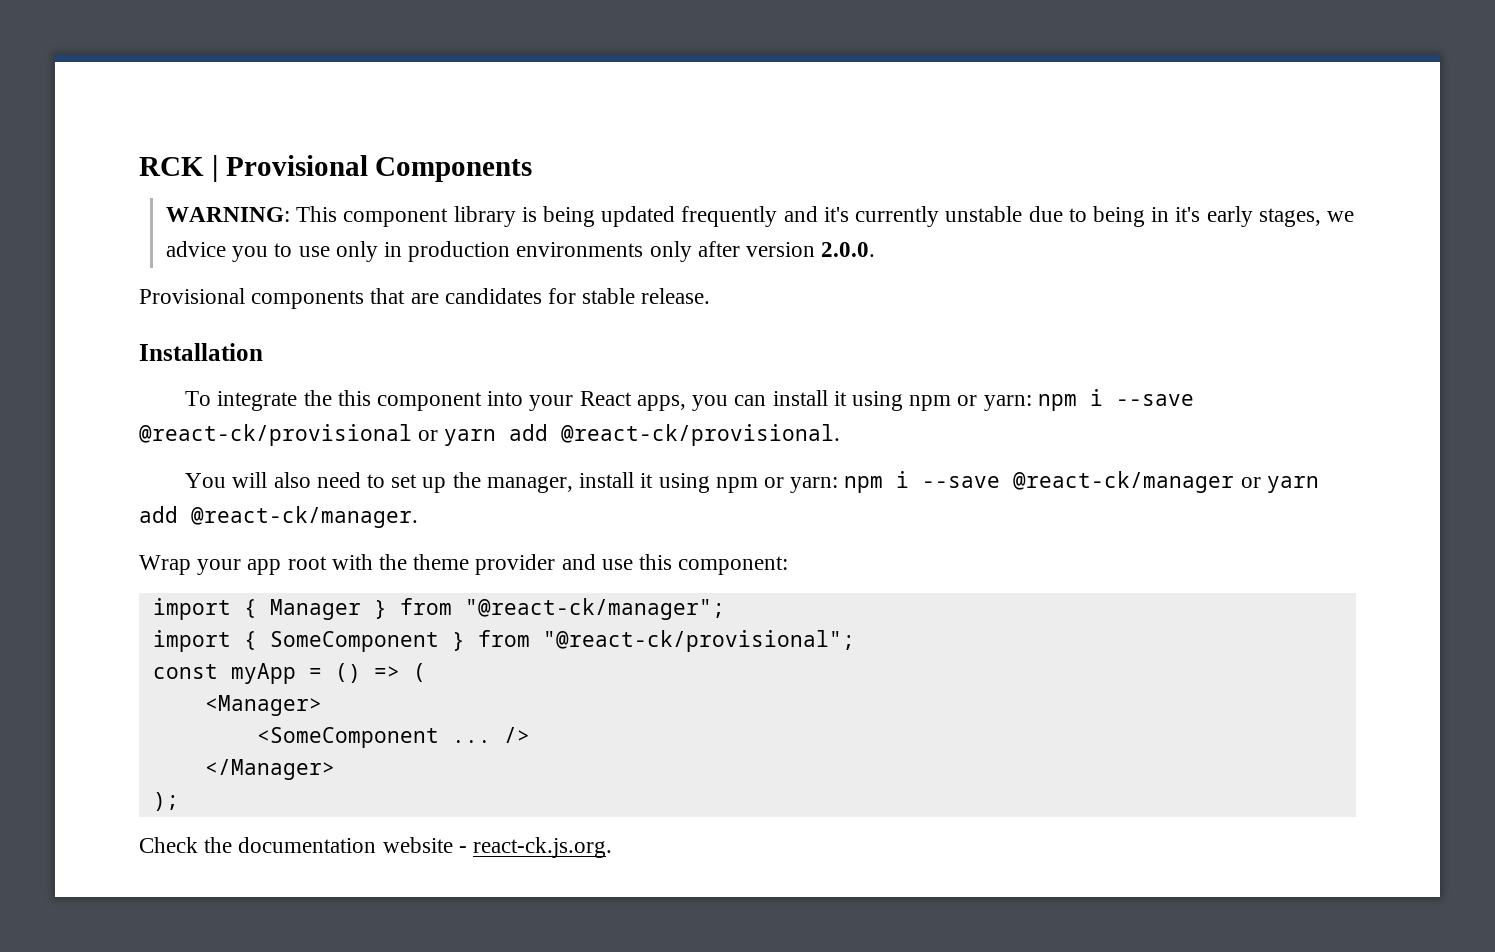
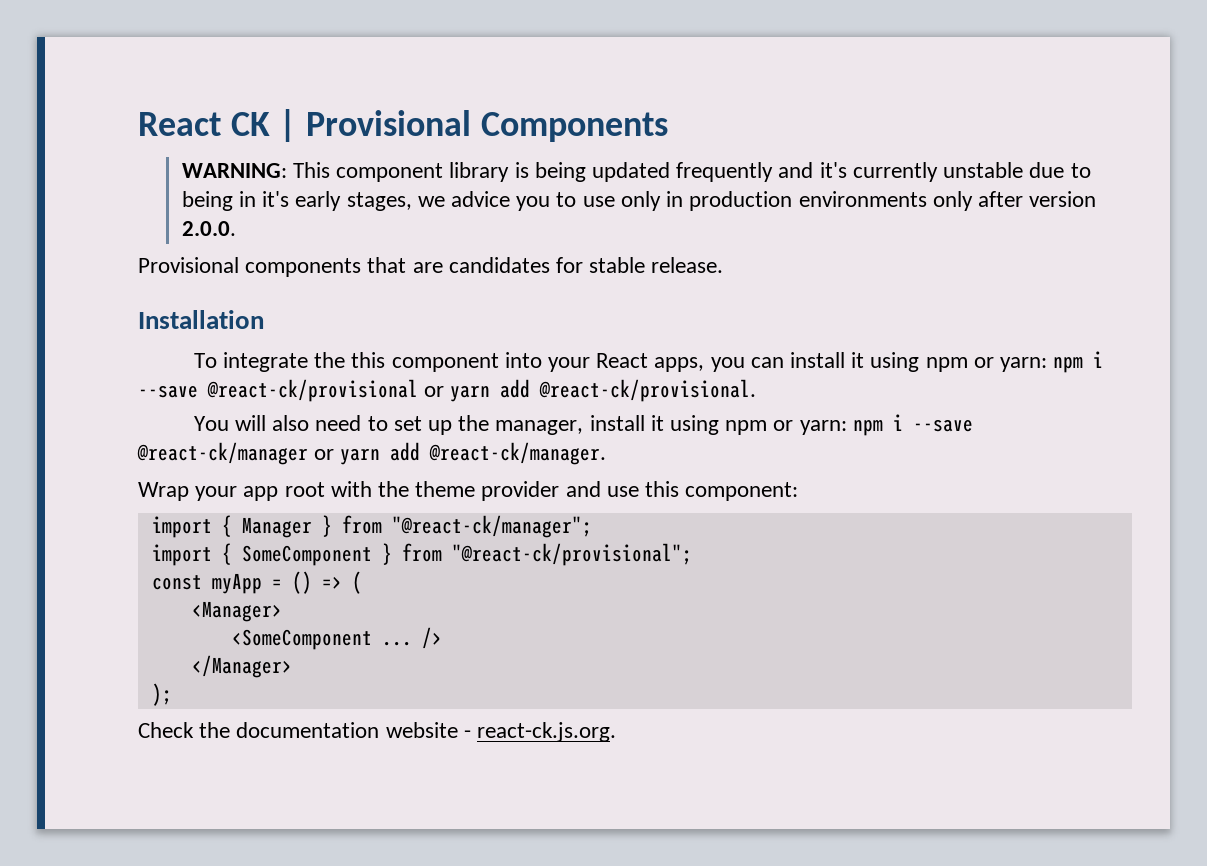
[139,157,204,176] RCK -> [138,112,270,136] React CK

